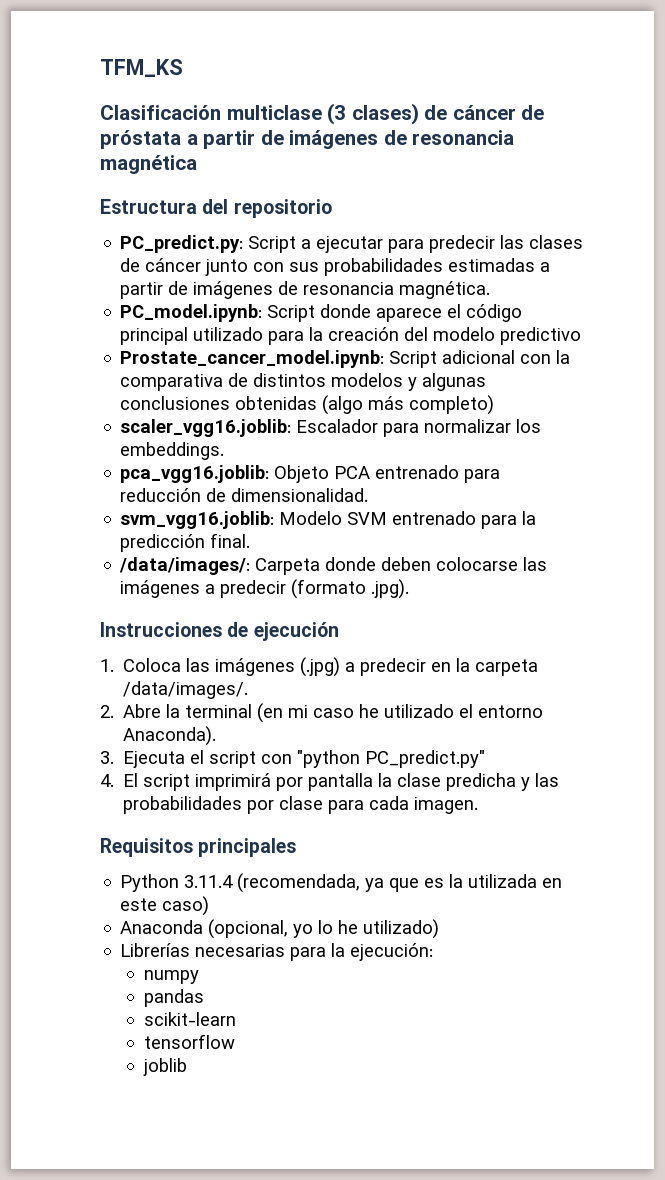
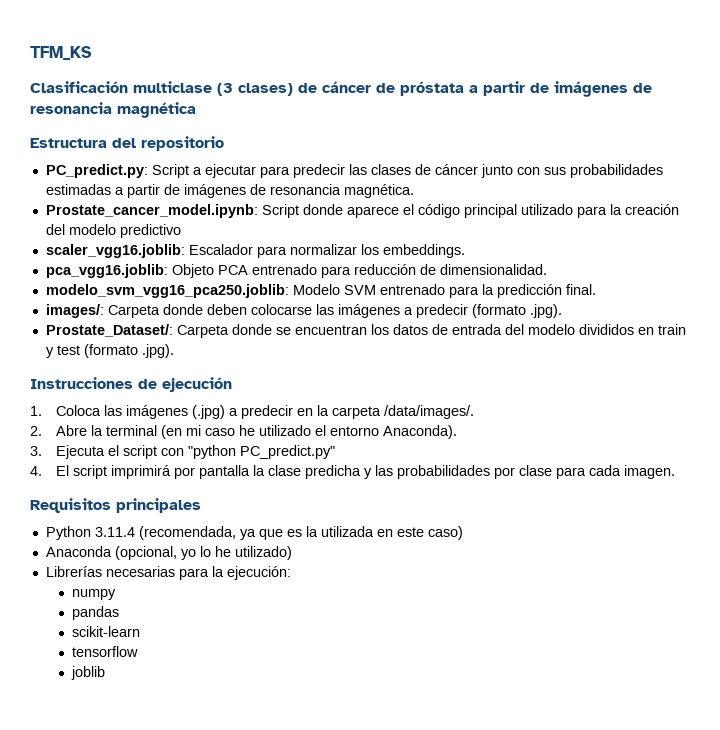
[120,304,263,322] PC_model.ipynb: -> [45,204,258,218] Prostate_cancer_model.ipynb:
[120,350,571,368] [120,373,487,391] [120,395,495,415] // Prostate_cancer_model.ipynb: Script adicional con la comparativa de distintos modelos y algunas conclusiones obtenidas (algo más completo) -> (181, 231) none
[120,511,275,529] svm_vgg16.joblib: -> [45,284,289,298] modelo_svm_vgg16_pca250.joblib:
[119,557,251,575] /data/images/: -> [45,304,104,318] images/:
(410, 589) none -> [45,324,686,338] [45,344,174,358] // Prostate_Dataset/: Carpeta donde se encuentran los datos de entrada del modelo divididos en train y test (formato .jpg).

